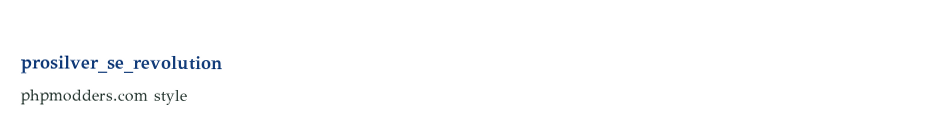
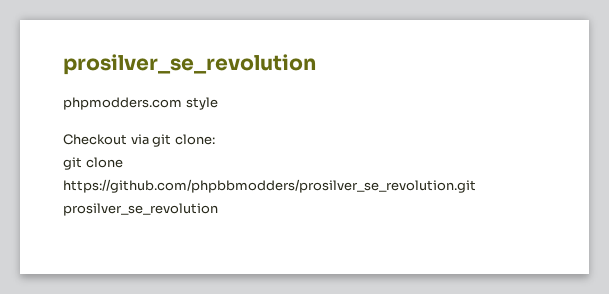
(187, 97) none -> [63,134,215,147] [63,157,123,170] [63,179,476,193] [63,203,218,216] // Checkout via git clone: // git clone https://github.com/phpbbmodders/prosilver_se_revolution.git prosilver_se_revolution

